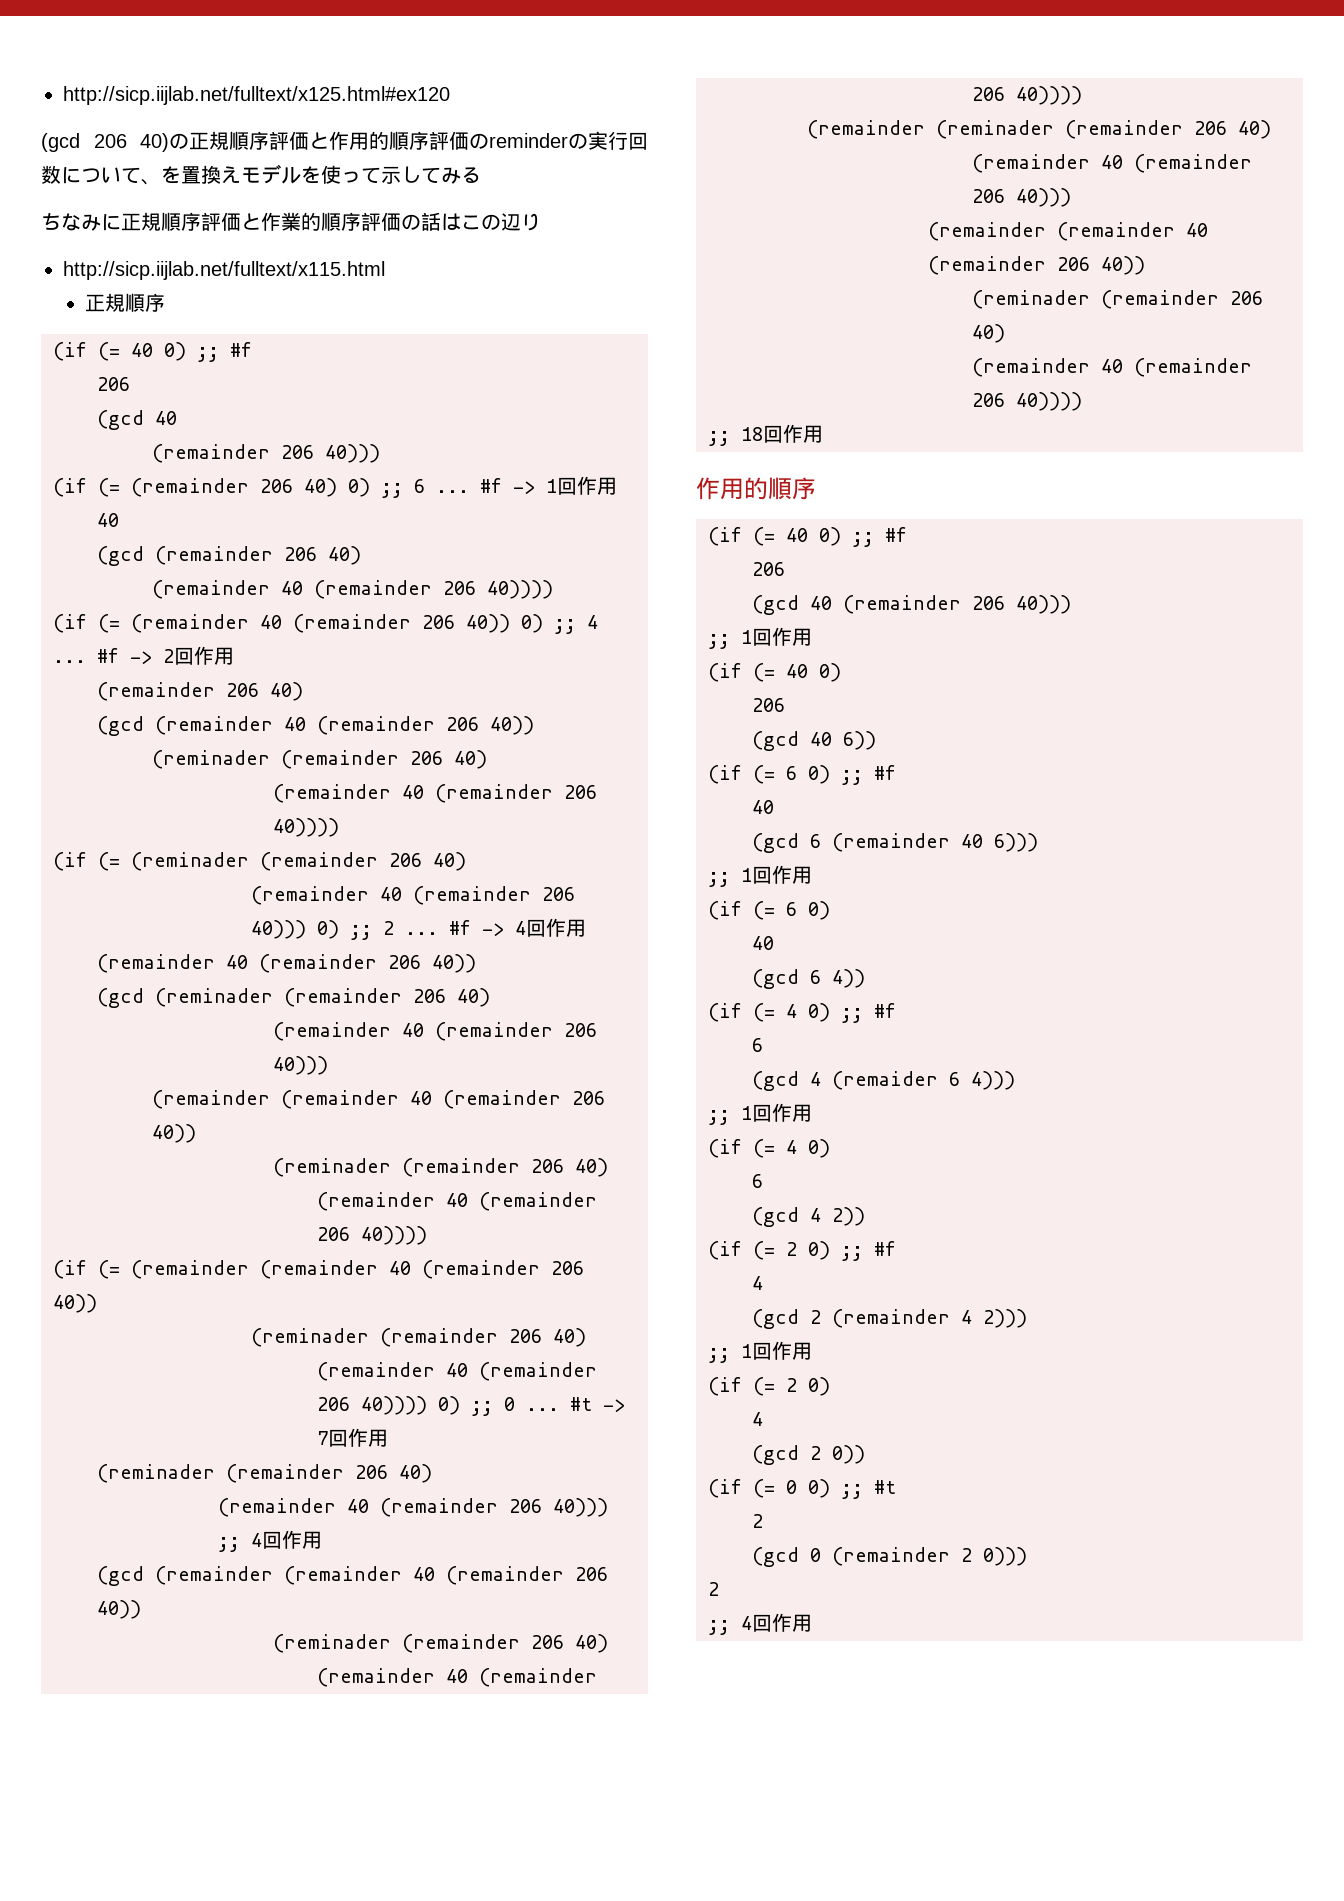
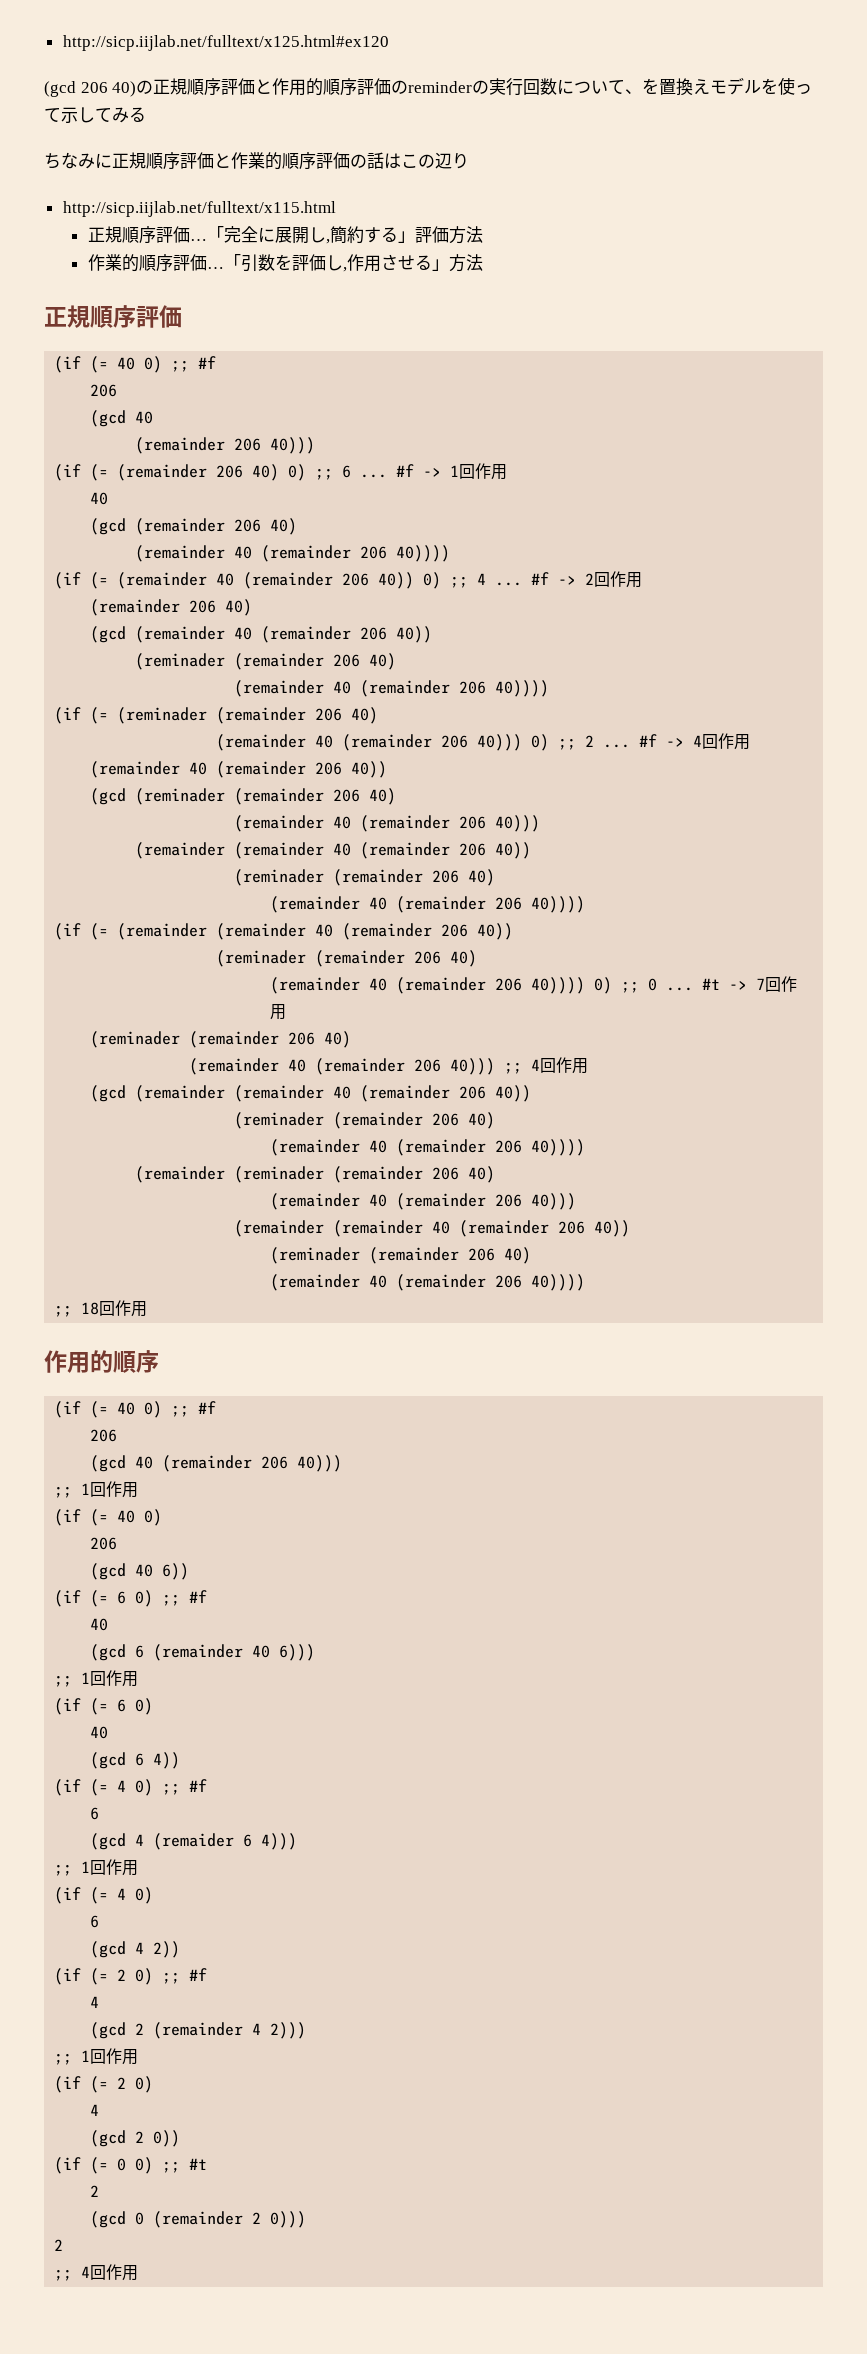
(166, 302) none -> [155,226,483,244] [87,254,483,272] [44,305,182,328] 評価…「完全に展開し,簡約する」評価方法 // 作業的順序評価…「引数を評価し,作用させる」方法 // 正規順序評価

